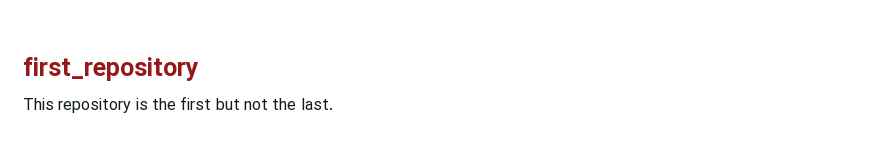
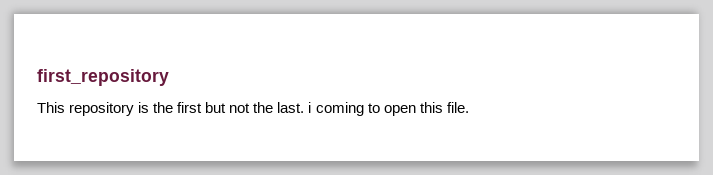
(333, 104) none -> [308,102,469,116] i coming to open this file.

